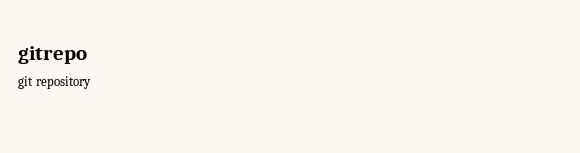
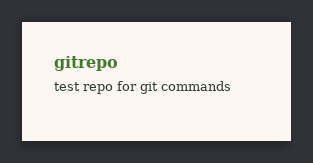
[18,76,91,89] git repository -> [54,81,231,94] test repo for git commands

